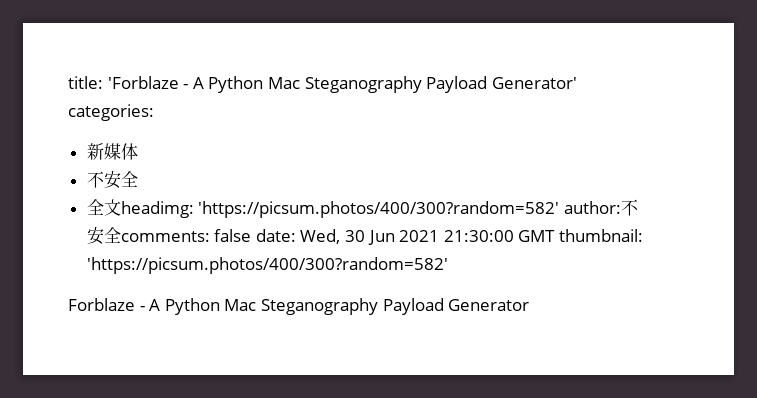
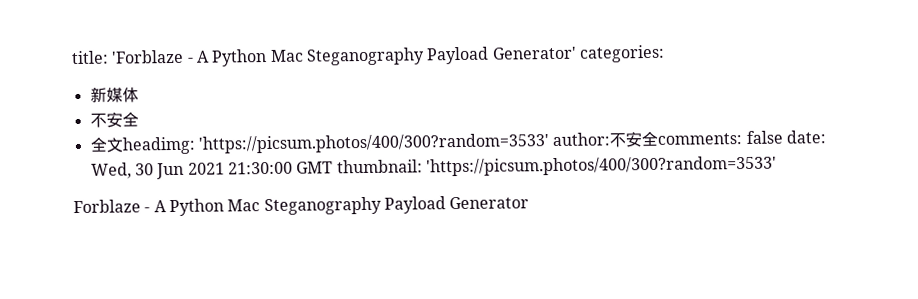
[198,201,560,218] 'https://picsum.photos/400/300?random=582' -> [197,133,550,154] 'https://picsum.photos/400/300?random=3533'
[86,257,448,274] 'https://picsum.photos/400/300?random=582' -> [425,155,777,177] 'https://picsum.photos/400/300?random=3533'

